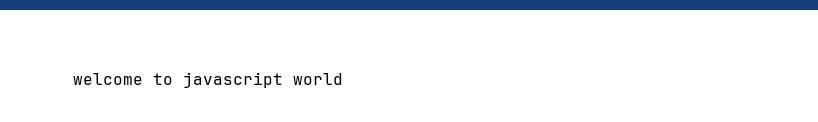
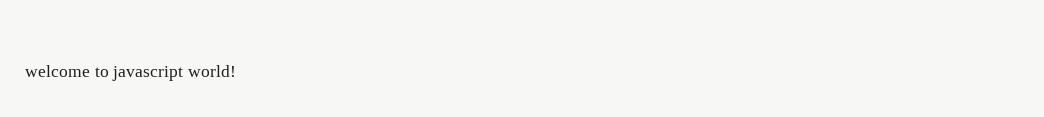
[293,73,343,85] world -> [188,65,237,77] world!

